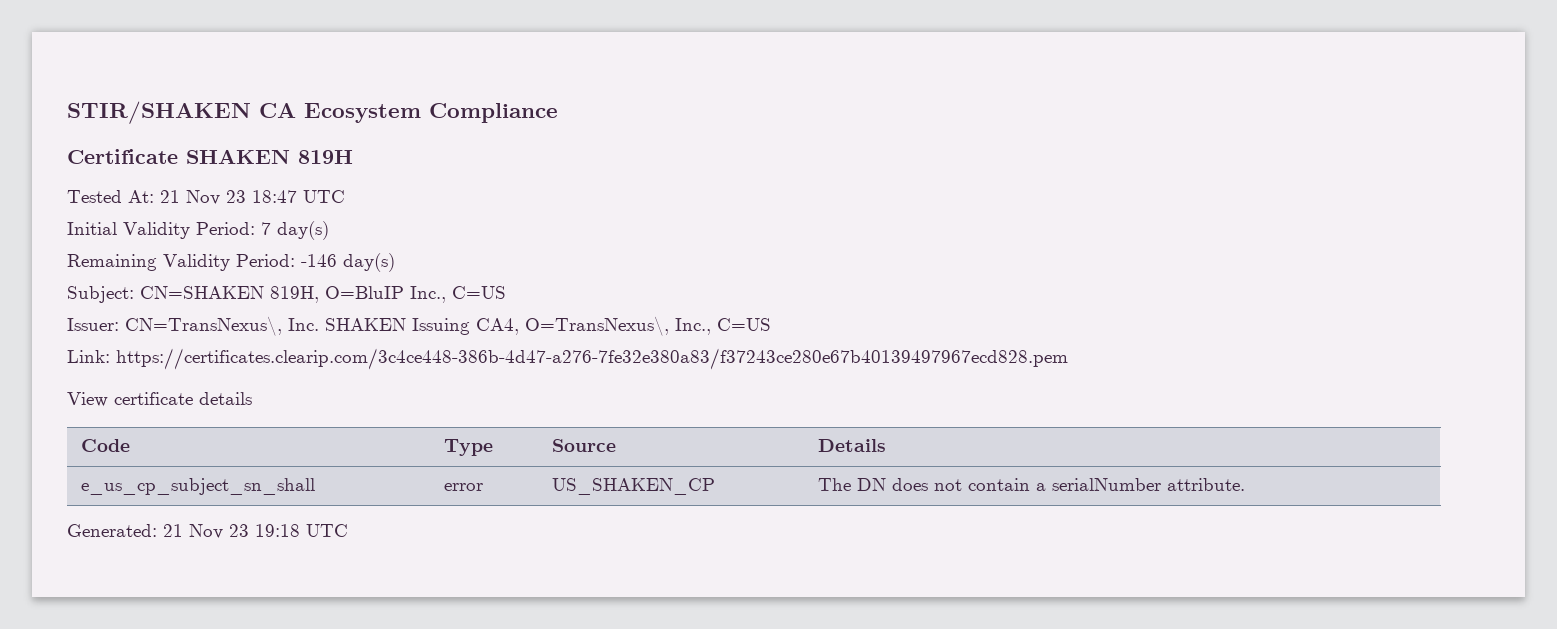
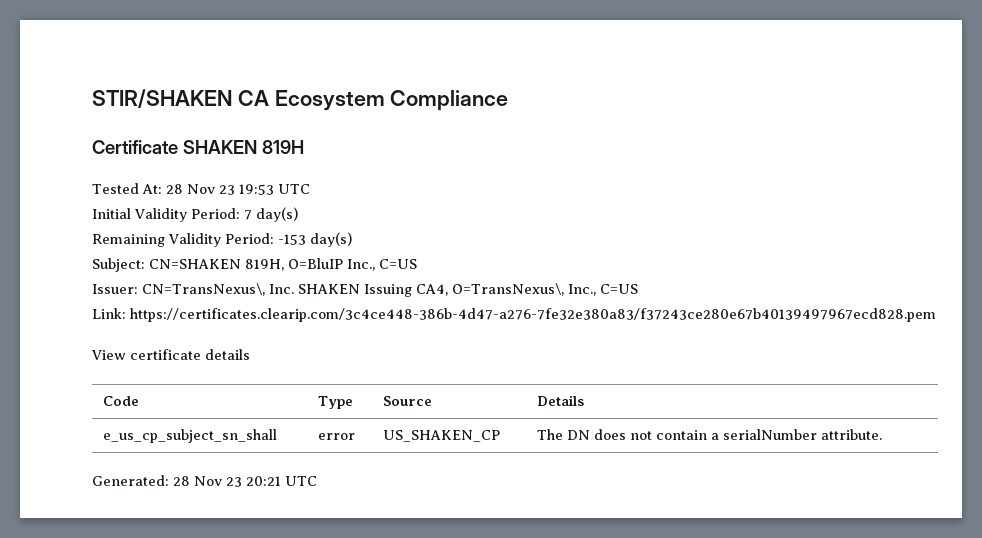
[160,190,297,205] 21 Nov 23 18:47 -> [165,184,274,195] 28 Nov 23 19:53
[301,254,337,267] -146 -> [278,234,306,245] -153
[163,524,300,539] 21 Nov 23 19:18 -> [173,476,281,487] 28 Nov 23 20:21

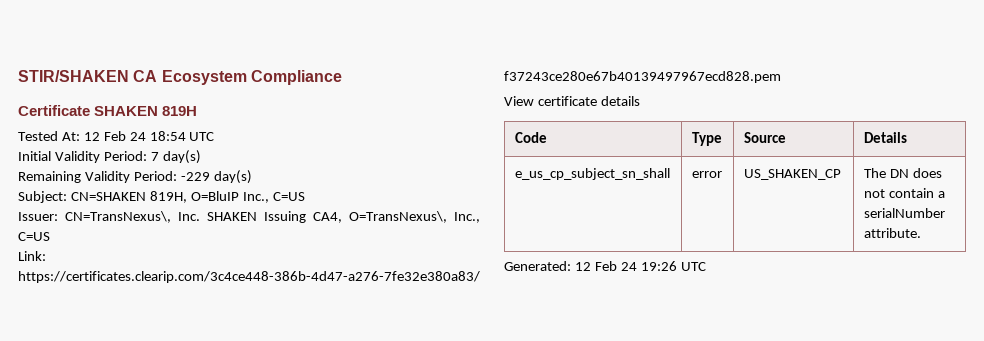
[165,184,274,195] 28 Nov 23 19:53 -> [83,131,186,141] 12 Feb 24 18:54
[278,234,306,245] -153 -> [180,172,210,181] -229
[173,476,281,487] 28 Nov 23 20:21 -> [574,261,677,271] 12 Feb 24 19:26

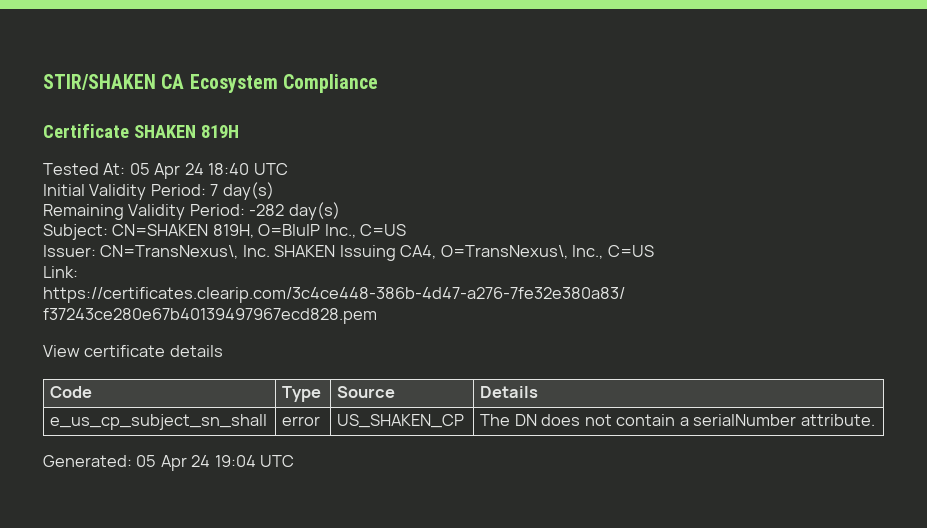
[83,131,186,141] 12 Feb 24 18:54 -> [129,163,250,179] 05 Apr 24 18:40
[180,172,210,181] -229 -> [249,204,285,216] -282
[574,261,677,271] 12 Feb 24 19:26 -> [136,455,256,471] 05 Apr 24 19:04

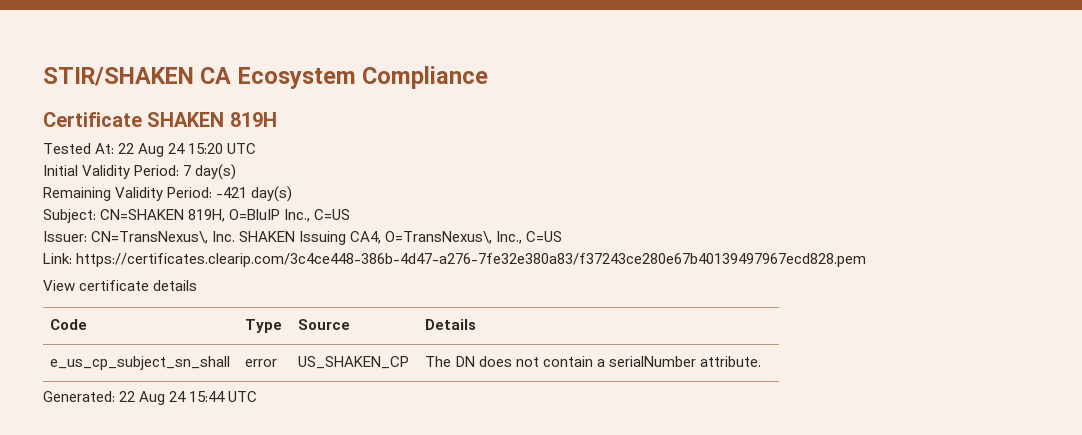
[129,163,250,179] 05 Apr 24 18:40 -> [118,143,224,157] 22 Aug 24 15:20
[249,204,285,216] -282 -> [216,187,248,198] -421
[136,455,256,471] 05 Apr 24 19:04 -> [119,391,226,405] 22 Aug 24 15:44

